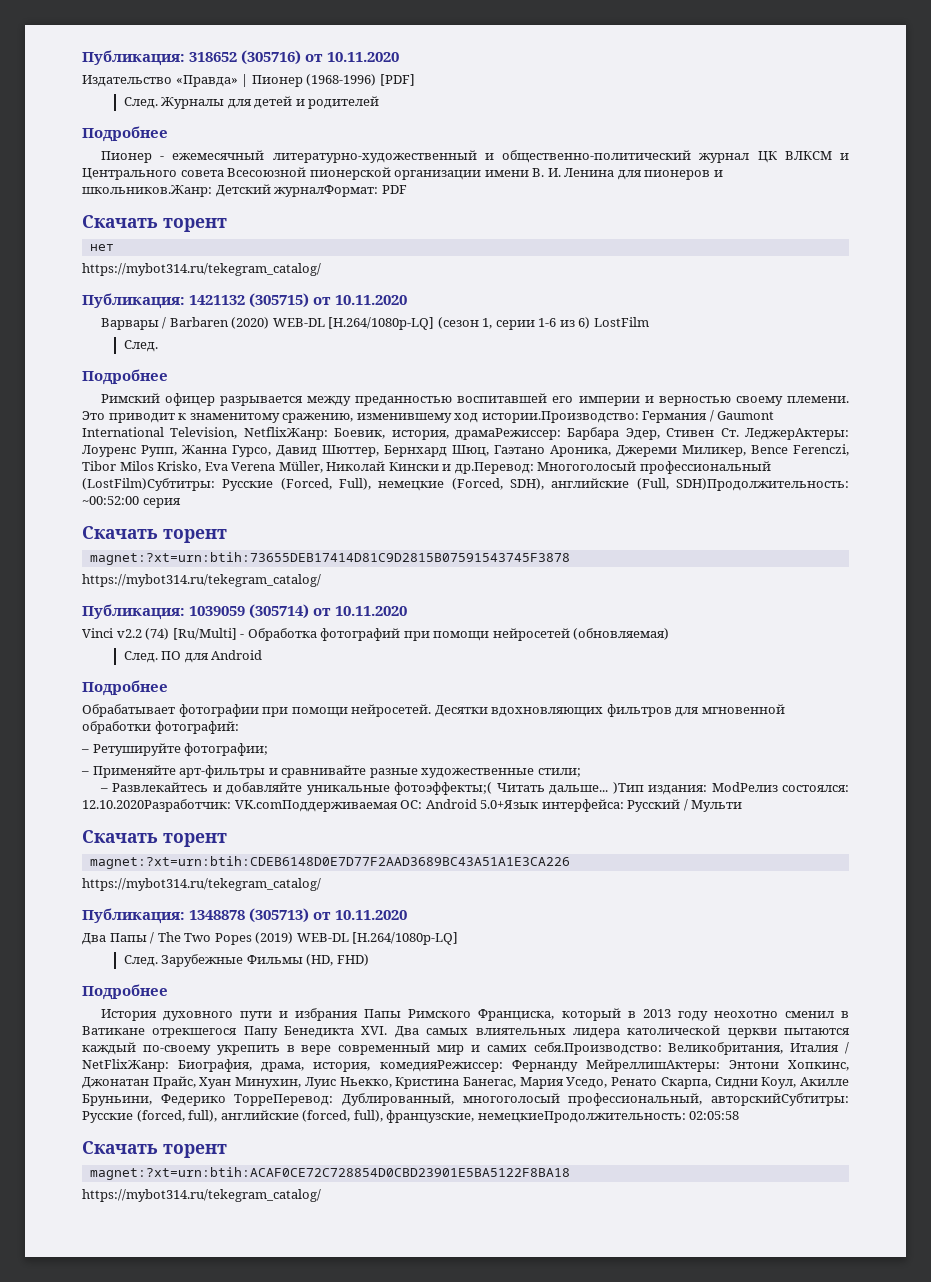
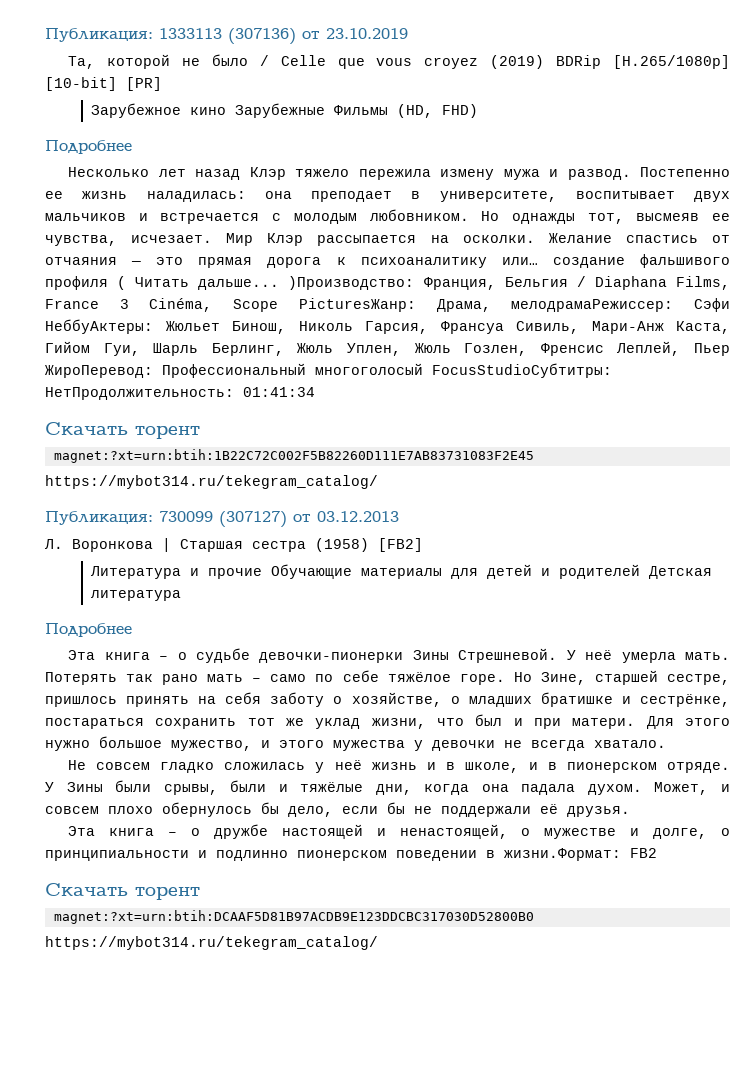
[82,50,400,66] [82,74,415,87] [123,96,380,109] [82,126,168,142] [100,150,849,163] [82,167,723,180] [82,184,407,197] [82,215,227,232] [89,244,114,251] [82,263,321,276] [82,293,408,309] [100,317,649,330] [123,340,158,352] [82,369,168,385] [100,393,850,406] [82,410,775,423] [82,427,849,440] [82,444,849,457] [82,461,771,474] [82,478,849,491] [82,496,181,508] [82,526,227,543] [89,552,570,565] [82,574,321,587] [82,604,408,620] [82,628,670,641] [123,650,263,663] [82,680,168,696] [82,704,785,717] [82,721,239,734] [81,743,269,756] [81,765,581,778] [99,782,849,795] [82,799,743,812] [82,830,227,847] [89,856,570,869] [82,878,321,891] [82,908,408,924] [82,932,459,945] [123,955,158,967] Публикация: 318652 (305716) от 10.11.2020 // Издательство «Правда» | Пионер (1968-1996) [PDF] // След. Журналы для детей и родителей // Подробнее // Пионер - ежемесячный литературно-художественный и общественно-политический журнал ЦК ВЛКСМ и Центрального совета Всесоюзной пионерской организации имени В. И. Ленина для пионеров и школьников.Жанр: Детский журналФормат: PDF // Скачать торент // нет // https://mybot314.ru/tekegram_catalog/ // Публикация: 1421132 (305715) от 10.11.2020 // Варвары / Barbaren (2020) WEB-DL [H.264/1080p-LQ] (сезон 1, серии 1-6 из 6) LostFilm // След. // Подробнее // Римский офицер разрывается между преданностью воспитавшей его империи и верностью своему племени. Это приводит к знаменитому сражению, изменившему ход истории.Производство: Германия / Gaumont International Television, NetflixЖанр: Боевик, история, драмаРежиссер: Барбара Эдер, Стивен Ст. ЛеджерАктеры: Лоуренс Рупп, Жанна Гурсо, Давид Шюттер, Бернхард Шюц, Гаэтано Ароника, Джереми Миликер, Bence Ferenczi, Tibor Milos Krisko, Eva Verena Müller, Николай Кински и др.Перевод: Многоголосый профессиональный (LostFilm)Субтитры: Русские (Forced, Full), немецкие (Forced, SDH), английские (Full, SDH)Продолжительность: ~00:52:00 серия // Скачать торент // magnet:?xt=urn:btih:73655DEB17414D81C9D2815B07591543745F3878 // https://mybot314.ru/tekegram_catalog/ // Публикация: 1039059 (305714) от 10.11.2020 // Vinci v2.2 (74) [Ru/Multi] - Обработка фотографий при помощи нейросетей (обновляемая) // След. ПО для Android // Подробнее // Обрабатывает фотографии при помощи нейросетей. Десятки вдохновляющих фильтров для мгновенной обработки фотографий: // – Ретушируйте фотографии; // – Применяйте арт-фильтры и сравнивайте разные художественные стили; // – Развлекайтесь и добавляйте уникальные фотоэффекты;( Читать дальше... )Тип издания: ModРелиз состоялся: 12.10.2020Разработчик: VK.comПоддерживаемая ОС: Android 5.0+Язык интерфейса: Русский / Мульти // Скачать торент // magnet:?xt=urn:btih:CDEB6148D0E7D77F2AAD3689BC43A51A1E3CA226 // https://mybot314.ru/tekegram_catalog/ // Публикация: 1348878 (305713) от 10.11.2020 // Два Папы / The Two Popes (2019) WEB-DL [H.264/1080p-LQ] // След. -> [45,28,408,45] [68,54,731,69] [45,77,162,91] [91,103,227,118] Публикация: 1333113 (307136) от 23.10.2019 // Та, которой не было / Celle que vous croyez (2019) BDRip [H.265/1080p] [10-bit] [PR] // Зарубежное кино
[100,1008,850,1021] [82,1025,851,1038] [82,1042,850,1055] [82,1059,849,1072] [82,1076,849,1089] [82,1093,850,1106] [82,1110,740,1123] [82,1141,227,1158] [89,1167,570,1180] [82,1189,321,1202] История духовного пути и избрания Папы Римского Франциска, который в 2013 году неохотно сменил в Ватикане отрекшегося Папу Бенедикта XVI. Два самых влиятельных лидера католической церкви пытаются каждый по-своему укрепить в вере современный мир и самих себя.Производство: Великобритания, Италия / NetFlixЖанр: Биография, драма, история, комедияРежиссер: Фернанду МейреллишАктеры: Энтони Хопкинс, Джонатан Прайс, Хуан Минухин, Луис Ньекко, Кристина Банегас, Мария Уседо, Ренато Скарпа, Сидни Коул, Акилле Бруньини, Федерико ТорреПеревод: Дублированный, многоголосый профессиональный, авторскийСубтитры: Русские (forced, full), английские (forced, full), французские, немецкиеПродолжительность: 02:05:58 // Скачать торент // magnet:?xt=urn:btih:ACAF0CE72C728854D0CBD23901E5BA5122F8BA18 // https://mybot314.ru/tekegram_catalog/ -> [68,167,730,180] [45,191,730,202] [45,209,730,224] [45,233,730,246] [45,254,730,268] [45,276,730,290] [45,298,730,312] [45,319,730,334] [45,341,731,356] [45,363,612,378] [45,387,315,400] [45,422,200,439] [53,449,534,463] [45,475,378,489] [45,511,399,528] [44,538,423,552] [90,564,713,579] [91,590,182,601] [45,623,132,637] [68,648,731,663] [45,670,731,685] [45,692,730,707] [45,714,730,729] [45,736,666,751] [68,760,730,773] [45,780,731,795] [45,802,630,817] [68,824,730,839] [45,848,657,861] [45,883,200,900] [53,910,534,924] [45,936,378,950] Несколько лет назад Клэр тяжело пережила измену мужа и развод. Постепенно ее жизнь наладилась: она преподает в университете, воспитывает двух мальчиков и встречается с молодым любовником. Но однажды тот, высмеяв ее чувства, исчезает. Мир Клэр рассыпается на осколки. Желание спастись от отчаяния — это прямая дорога к психоаналитику или… создание фальшивого профиля ( Читать дальше... )Производство: Франция, Бельгия / Diaphana Films, France 3 Cinéma, Scope PicturesЖанр: Драма, мелодрамаРежиссер: Сэфи НеббуАктеры: Жюльет Бинош, Николь Гарсия, Франсуа Сивиль, Мари-Анж Каста, Гийом Гуи, Шарль Берлинг, Жюль Уплен, Жюль Гозлен, Френсис Леплей, Пьер ЖироПеревод: Профессиональный многоголосый FocusStudioСубтитры: НетПродолжительность: 01:41:34 // Скачать торент // magnet:?xt=urn:btih:1B22C72C002F5B82260D111E7AB83731083F2E45 // https://mybot314.ru/tekegram_catalog/ // Публикация: 730099 (307127) от 03.12.2013 // Л. Воронкова | Старшая сестра (1958) [FB2] // Литература и прочие Обучающие материалы для детей и родителей Детская литература // Подробнее // Эта книга – о судьбе девочки-пионерки Зины Стрешневой. У неё умерла мать. Потерять так рано мать – само по себе тяжёлое горе. Но Зине, старшей сестре, пришлось принять на себя заботу о хозяйстве, о младших братишке и сестрёнке, постараться сохранить тот же уклад жизни, что был и при матери. Для этого нужно большое мужество, и этого мужества у девочки не всегда хватало. // Не совсем гладко сложилась у неё жизнь и в школе, и в пионерском отряде. У Зины были срывы, были и тяжёлые дни, когда она падала духом. Может, и совсем плохо обернулось бы дело, если бы не поддержали её друзья. // Эта книга – о дружбе настоящей и ненастоящей, о мужестве и долге, о принципиальности и подлинно пионерском поведении в жизни.Формат: FB2 // Скачать торент // magnet:?xt=urn:btih:DCAAF5D81B97ACDB9E123DDCBC317030D52800B0 // https://mybot314.ru/tekegram_catalog/

